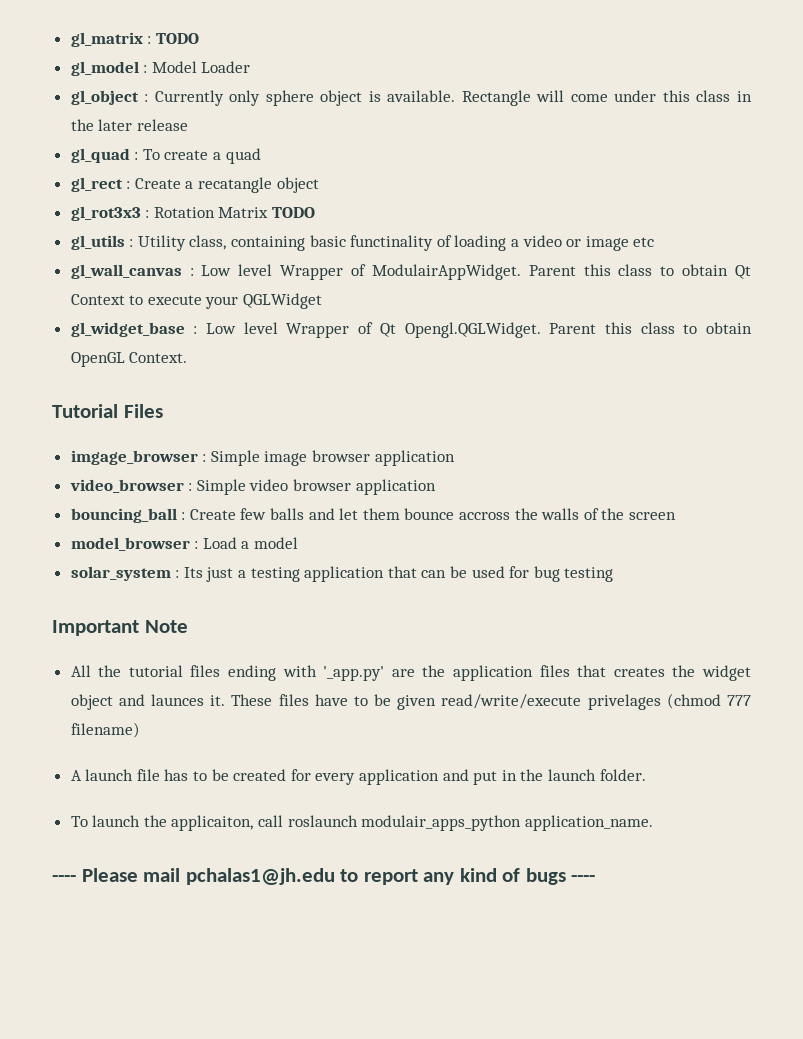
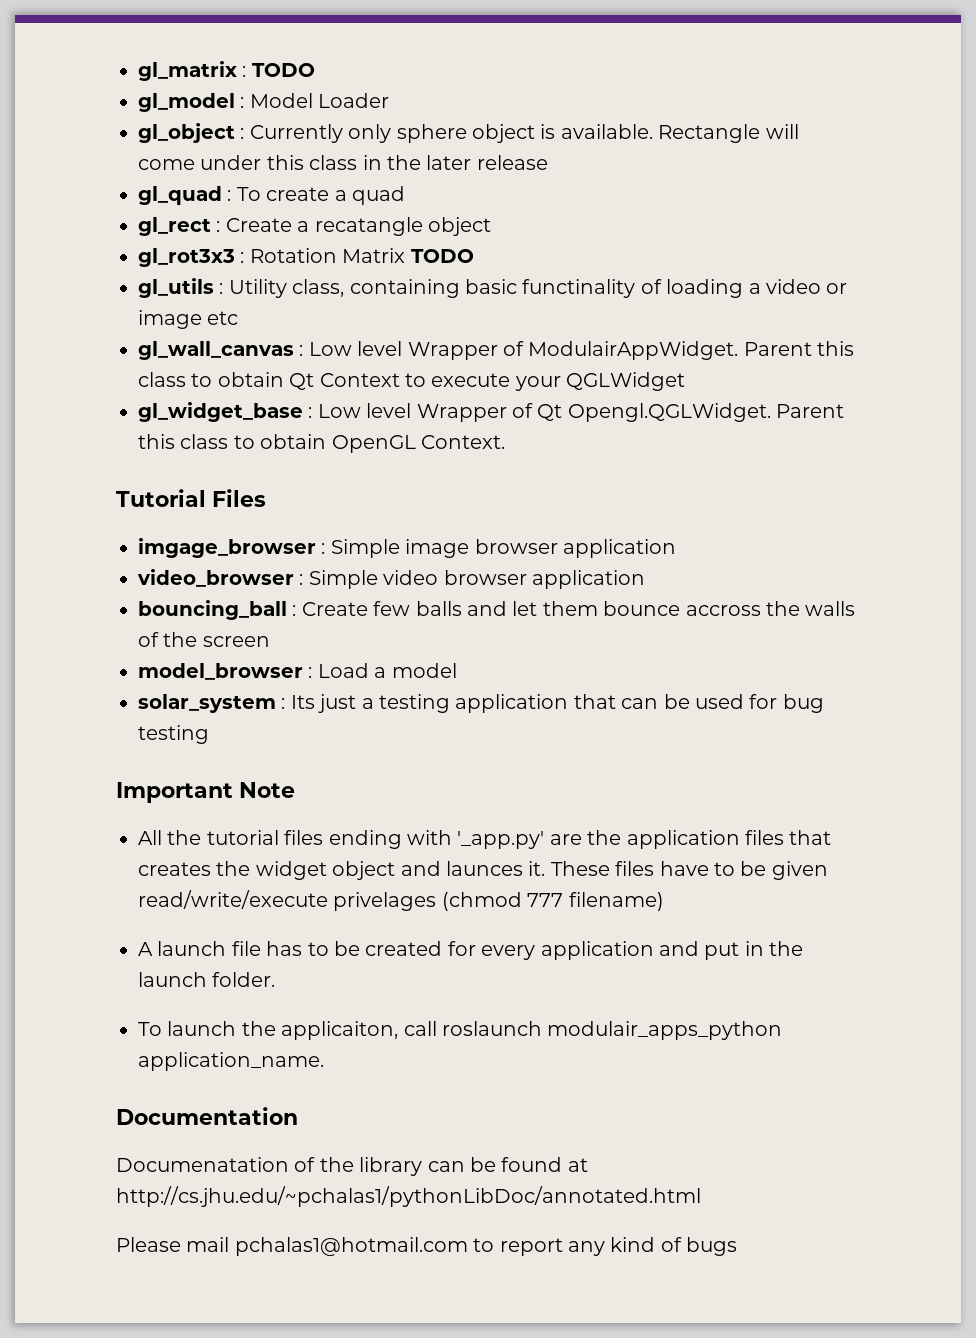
[52,875,76,882] ---- -> [116,1107,298,1125] [116,1157,588,1176] [116,1186,701,1207] Documentation // Documenatation of the library can be found at http://cs.jhu.edu/~pchalas1/pythonLibDoc/annotated.html //
[185,868,335,885] pchalas1@jh.edu -> [234,1237,468,1256] pchalas1@hotmail.com
[571,875,596,882] ---- -> (738, 1246) none

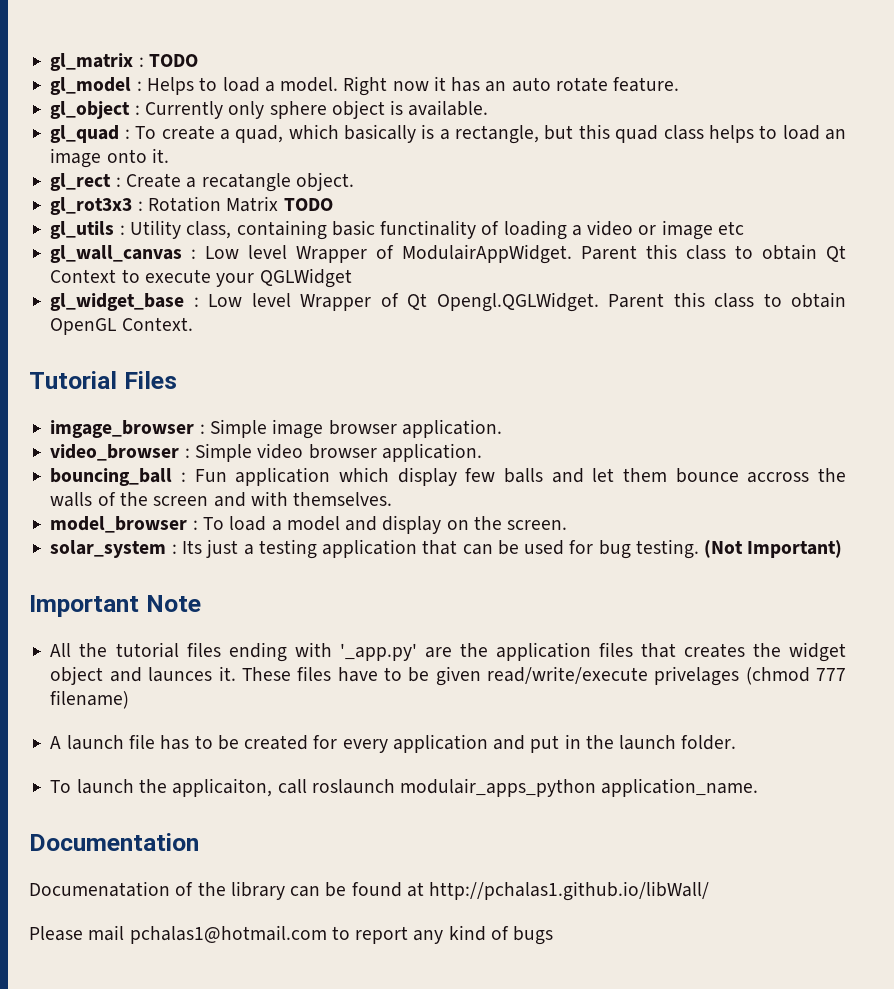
[249,93,390,108] Model Loader -> [146,76,680,96] Helps to load a model. Right now it has an auto rotate feature.
[658,124,799,143] [138,155,548,170] Rectangle will come under this class in the later release -> (489, 108) none
[352,186,405,205] quad -> [235,124,847,144] [50,148,169,168] quad, which basically is a rectangle, but this quad class helps to load an image onto it.
[428,217,491,236] object -> [295,172,354,191] object.
[563,539,676,558] application -> [401,419,502,438] application.
[532,570,645,589] application -> [381,443,482,462] application.
[301,602,368,616] Create -> [194,467,457,486] Fun application which display
(270, 641) none -> [213,491,393,507] and with themselves.
[317,663,369,678] Load -> [202,516,267,531] To load
(457, 670) none -> [345,515,568,534] and display on the screen.
[138,725,209,744] testing -> [635,539,843,559] testing. (Not Important)
[116,1186,701,1207] http://cs.jhu.edu/~pchalas1/pythonLibDoc/annotated.html -> [429,881,710,901] http://pchalas1.github.io/libWall/

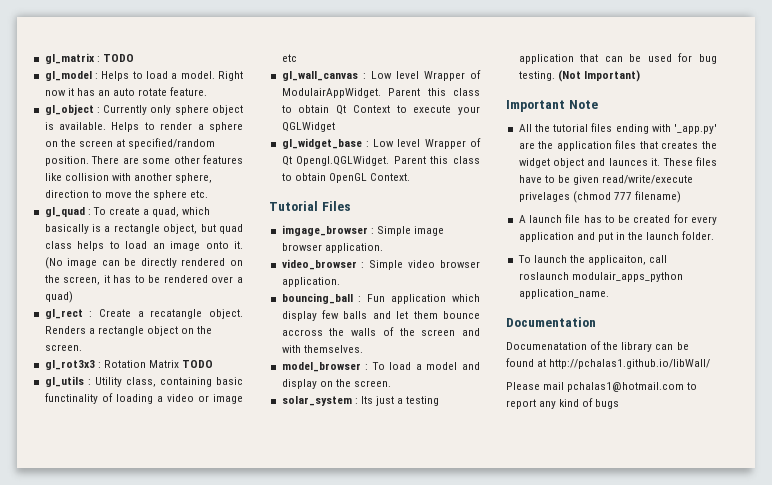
(489, 108) none -> [111,122,243,132] [44,138,216,149] [44,155,243,166] [44,173,213,183] [44,190,209,200] Helps to render a sphere on the screen at specified/random position. There are some other features like collision with another sphere, direction to move the sphere etc.
[455,124,610,144] rectangle, but this -> [113,224,216,234] rectangle object, but
(169, 155) none -> [44,257,243,269] [44,275,243,285] [44,291,73,303] (No image can be directly rendered on the screen, it has to be rendered over a quad)
(354, 181) none -> [44,326,213,336] [44,344,82,351] Renders a rectangle object on the screen.

